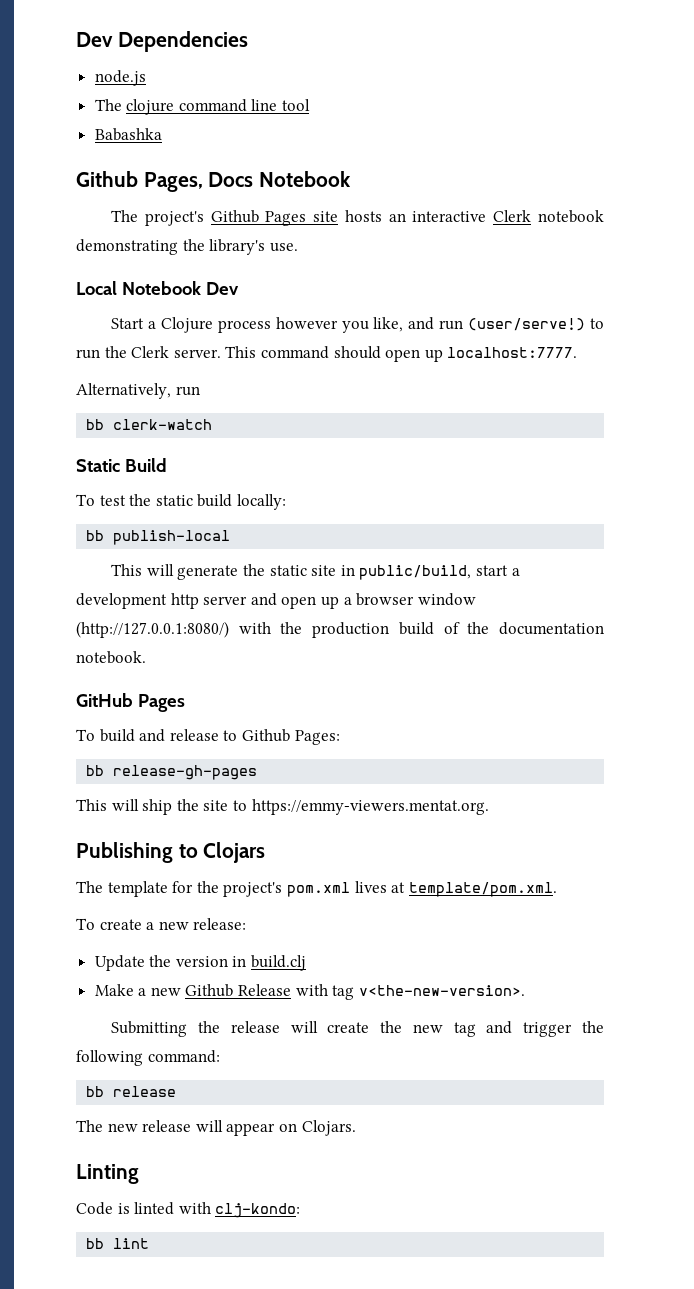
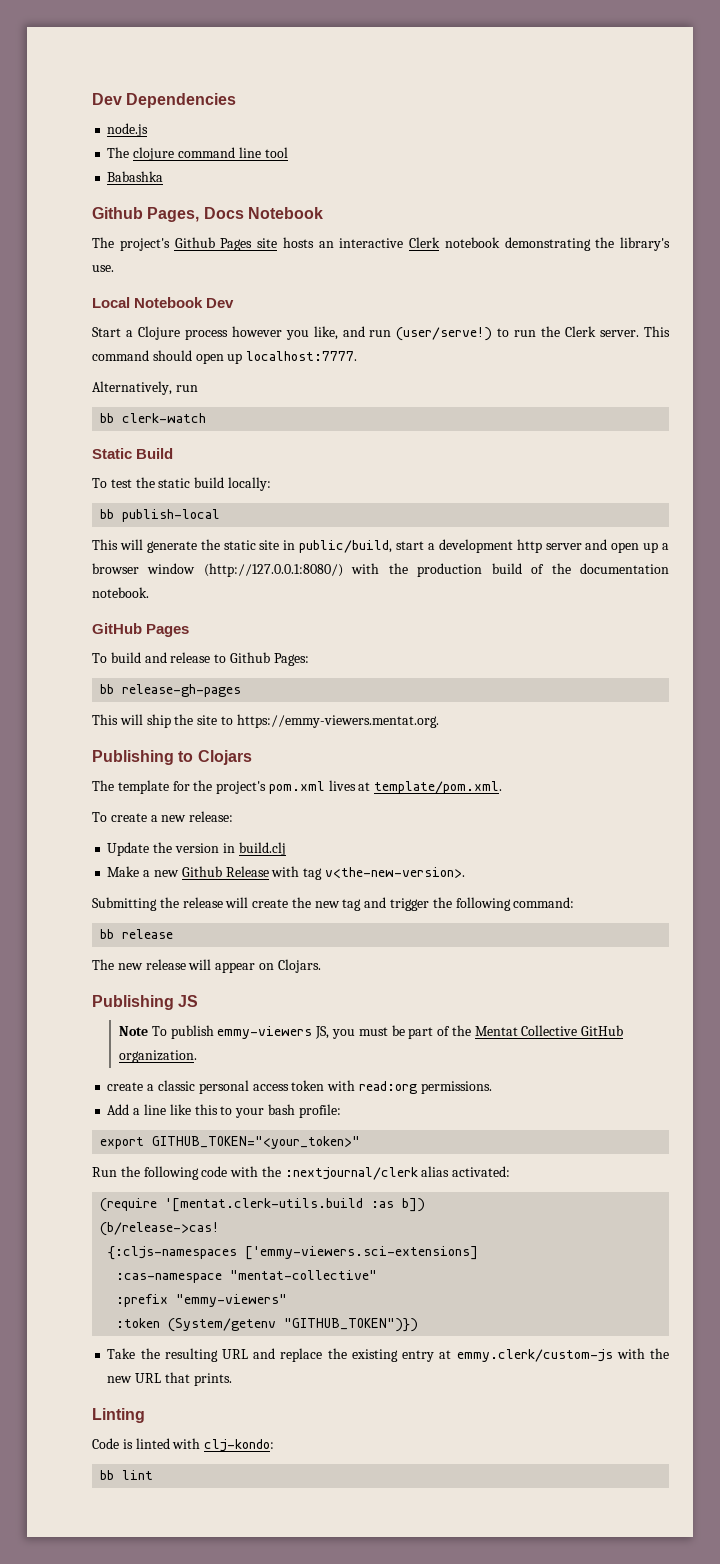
(356, 1128) none -> [92,995,199,1010] [119,1025,624,1039] [119,1050,198,1063] [107,1080,492,1094] [107,1104,341,1118] [100,1136,361,1149] [92,1166,511,1180] [100,1198,426,1212] [100,1222,220,1236] [108,1246,479,1260] [116,1270,378,1283] [116,1294,288,1307] [116,1318,419,1332] [107,1348,669,1362] [107,1372,232,1386] // Publishing JS // Note To publish emmy-viewers JS, you must be part of the Mentat Collective GitHub organization. // create a classic personal access token with read:org permissions. // Add a line like this to your bash profile: // export GITHUB_TOKEN="<your_token>" // Run the following code with the :nextjournal/clerk alias activated: // (require '[mentat.clerk-utils.build :as b]) // (b/release->cas! // {:cljs-namespaces ['emmy-viewers.sci-extensions] // :cas-namespace "mentat-collective" // :prefix "emmy-viewers" // :token (System/getenv "GITHUB_TOKEN")}) // Take the resulting URL and replace the existing entry at emmy.clerk/custom-js with the new URL that prints.

